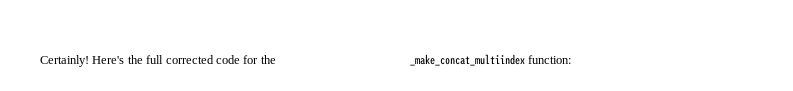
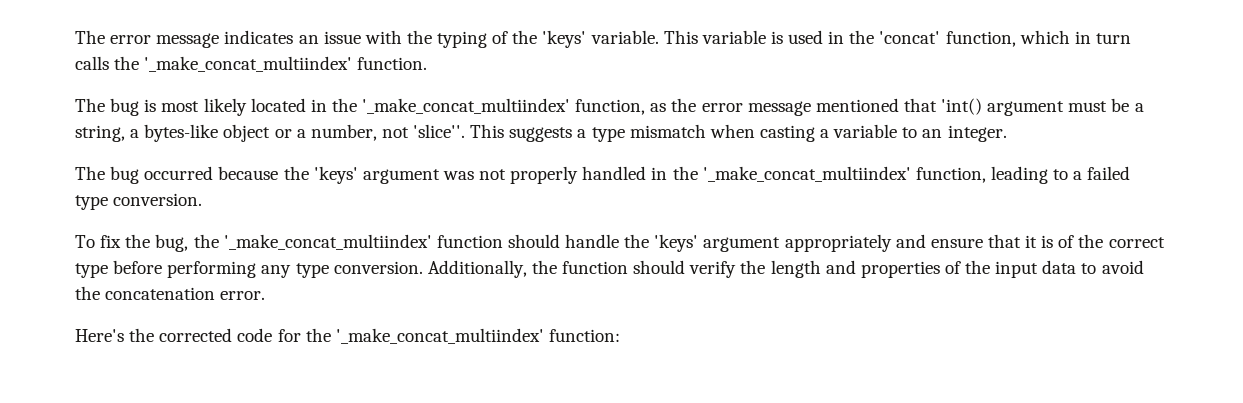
[40,55,89,67] Certainly! -> [75,30,1131,48] [75,56,428,72] [75,98,1144,116] [75,124,1007,142] [75,166,1131,184] [75,193,203,210] [75,234,1165,252] [75,260,1144,278] [75,286,266,300] The error message indicates an issue with the typing of the 'keys' variable. This variable is used in the 'concat' function, which in turn calls the '_make_concat_multiindex' function. // The bug is most likely located in the '_make_concat_multiindex' function, as the error message mentioned that 'int() argument must be a string, a bytes-like object or a number, not 'slice''. This suggests a type mismatch when casting a variable to an integer. // The bug occurred because the 'keys' argument was not properly handled in the '_make_concat_multiindex' function, leading to a failed type conversion. // To fix the bug, the '_make_concat_multiindex' function should handle the 'keys' argument appropriately and ensure that it is of the correct type before performing any type conversion. Additionally, the function should verify the length and properties of the input data to avoid the concatenation error. //
[146,55,164,64] full -> (155, 335) none
[410,54,525,66] _make_concat_multiindex -> [335,328,544,344] '_make_concat_multiindex'

